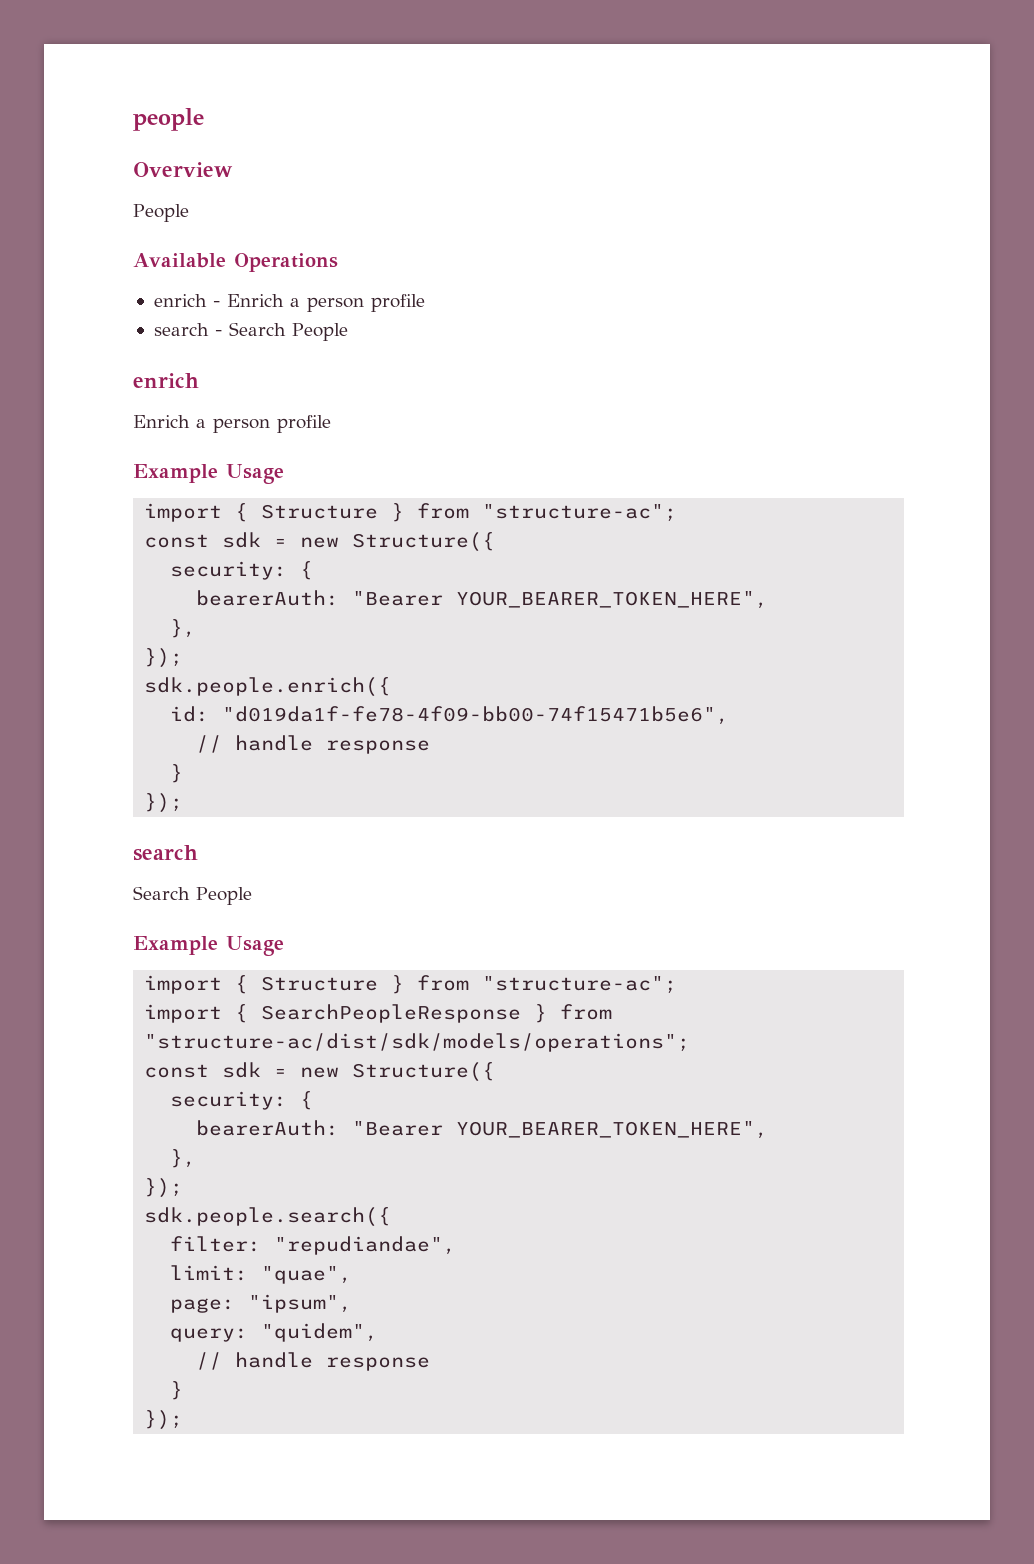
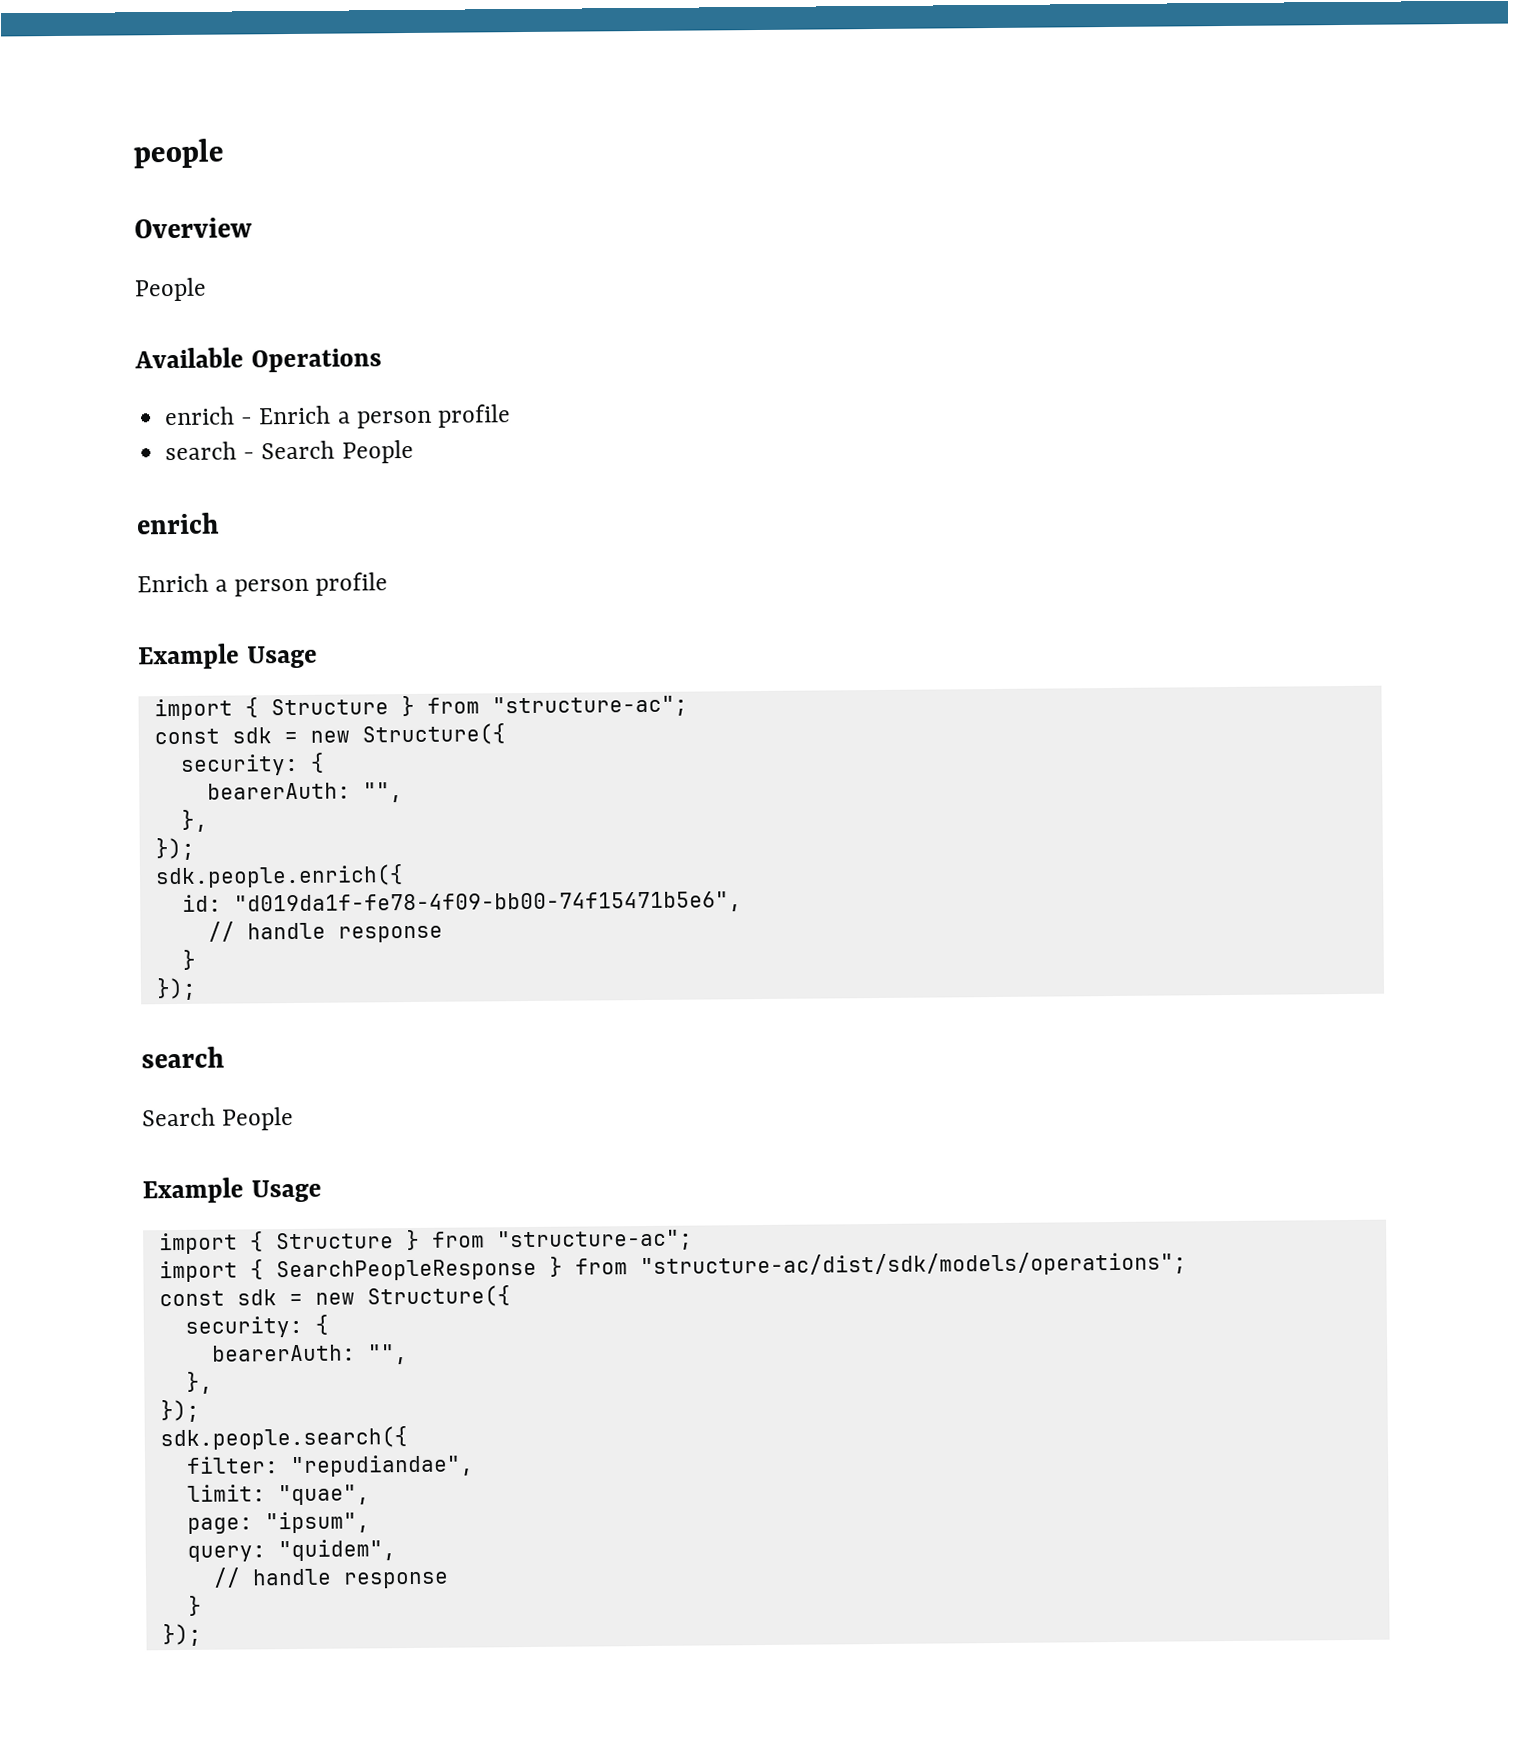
[352,591,769,609] "Bearer YOUR_BEARER_TOKEN_HERE", -> [362,782,403,803] "",
[352,1121,769,1139] "Bearer YOUR_BEARER_TOKEN_HERE", -> [367,1344,408,1365] "",

